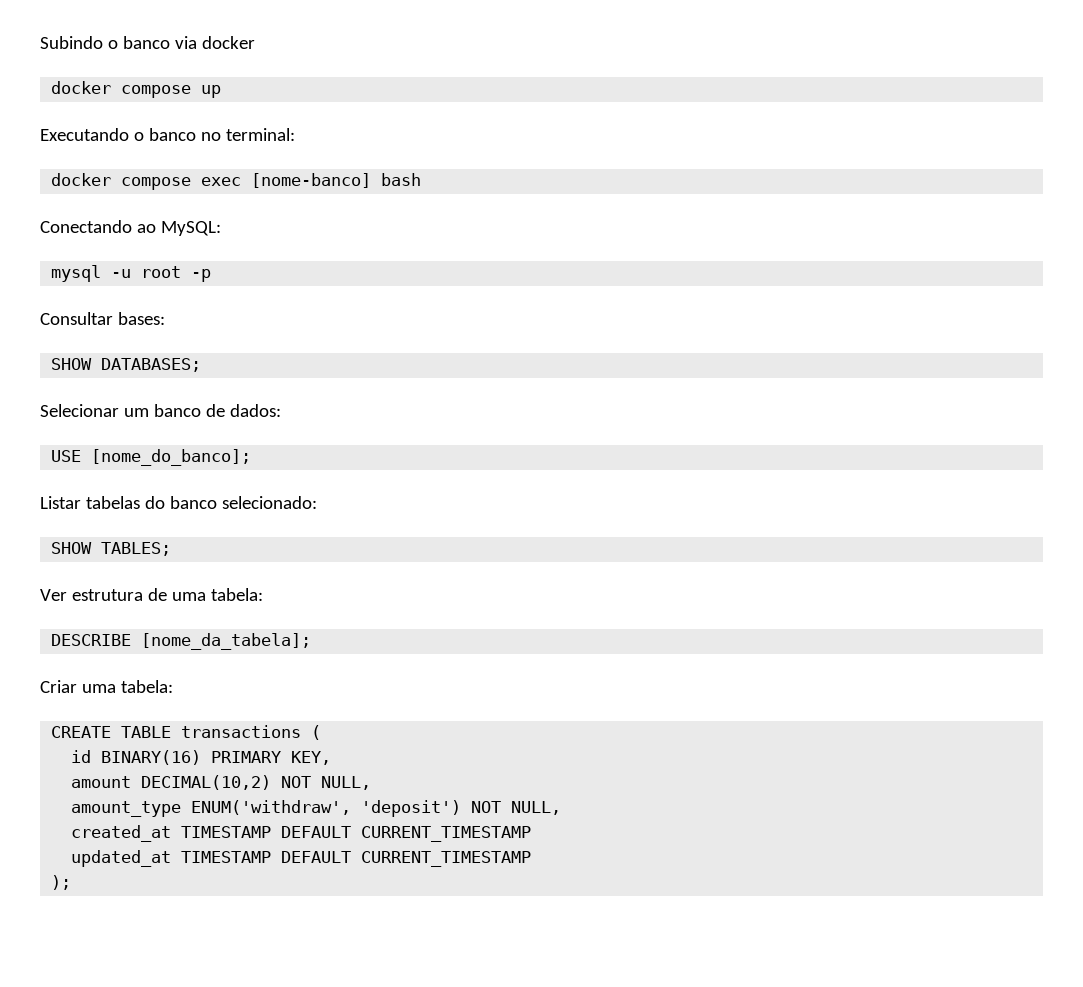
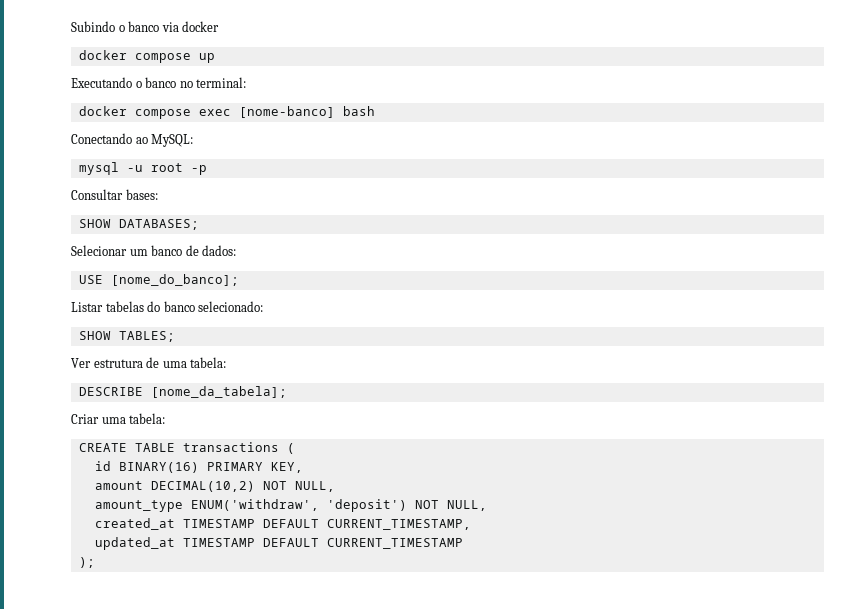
[361,826,532,842] CURRENT_TIMESTAMP -> [326,519,471,530] CURRENT_TIMESTAMP,

